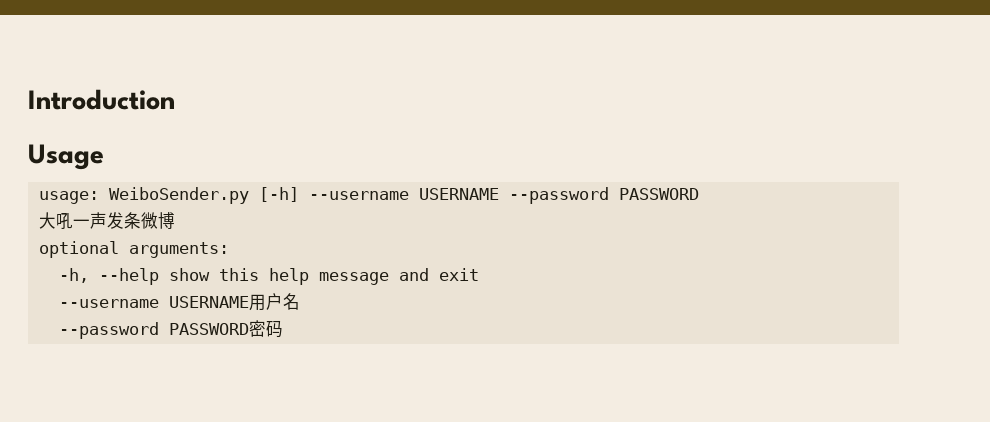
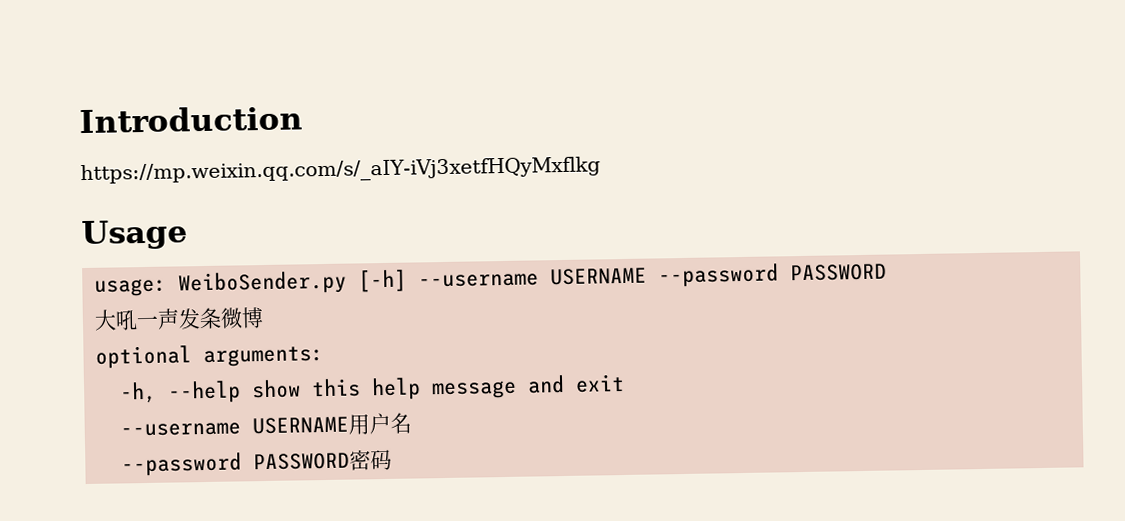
(175, 99) none -> [80,156,601,186] // https://mp.weixin.qq.com/s/_aIY-iVj3xetfHQyMxflkg

